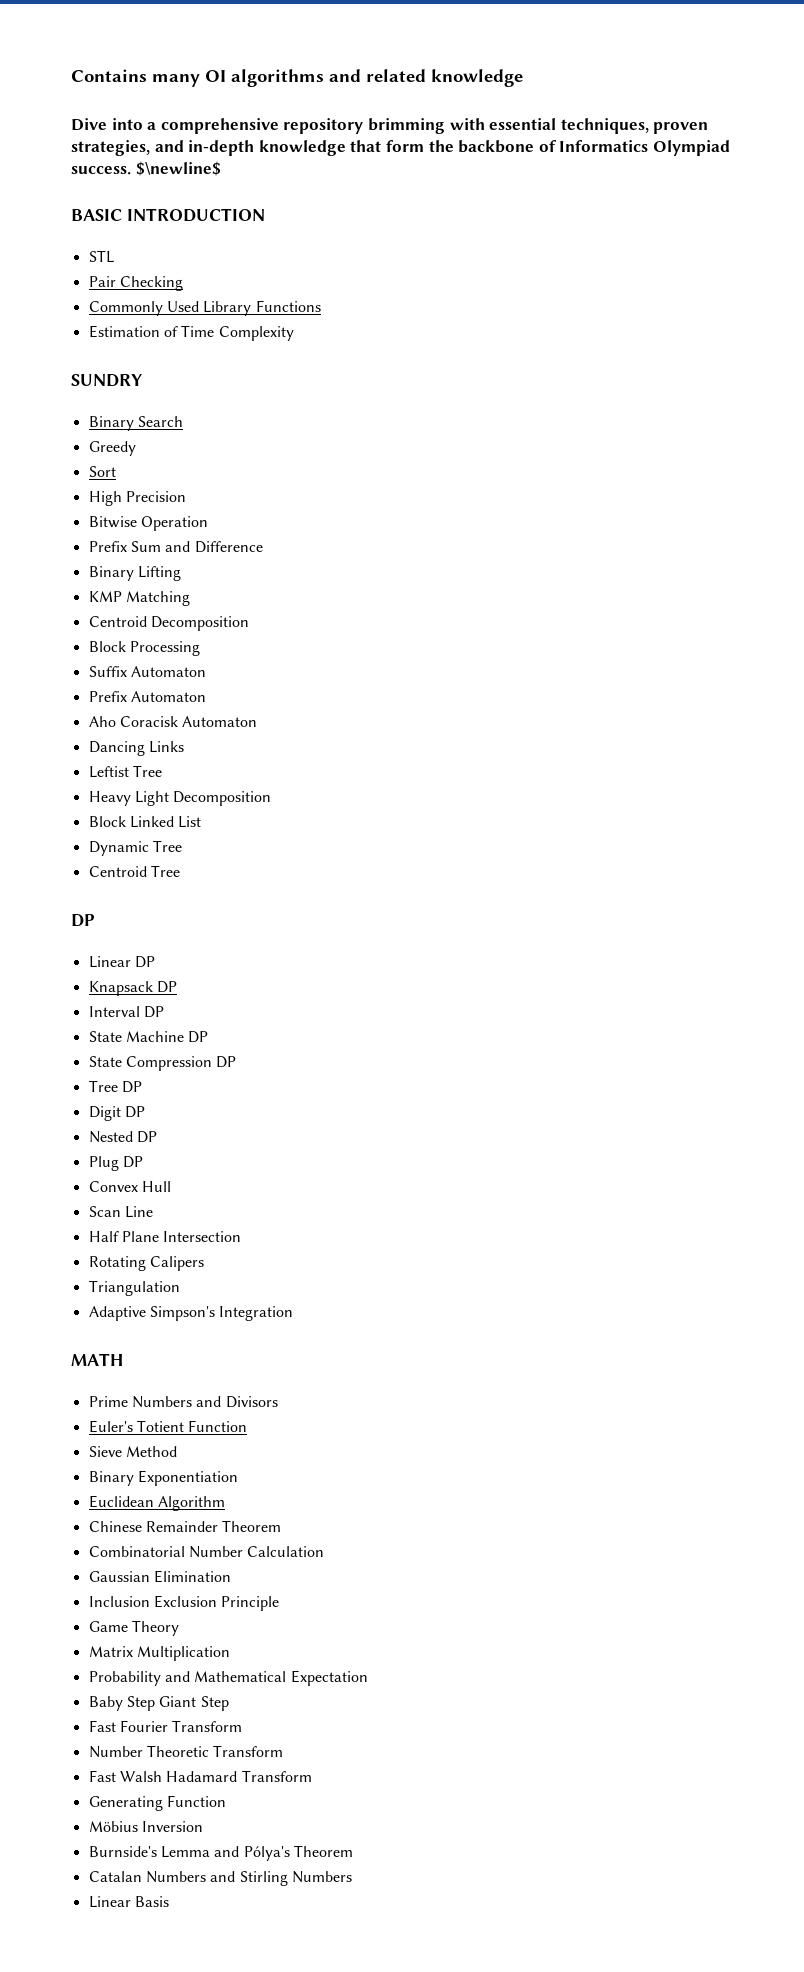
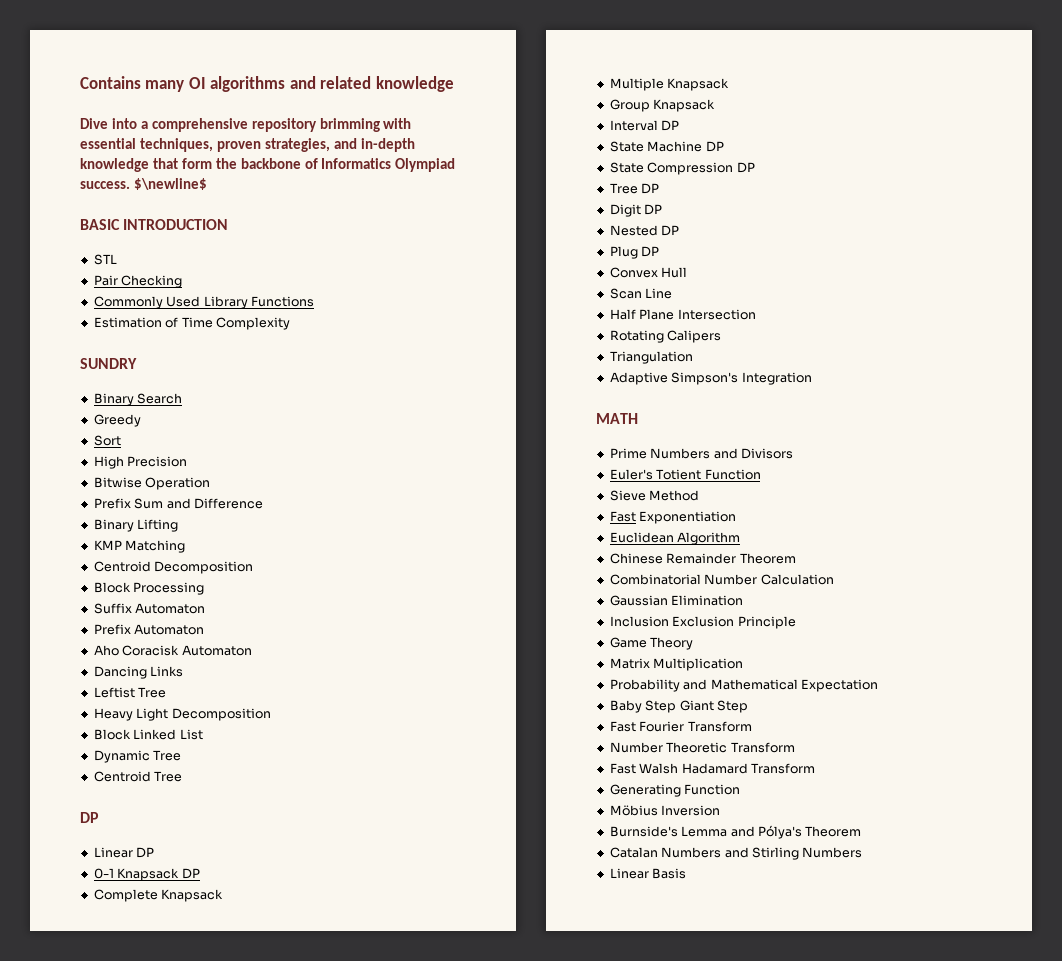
(155, 962) none -> [93,868,114,879] 0-1
(177, 987) none -> [93,889,224,902] [609,78,730,91] [609,99,716,112] // Complete Knapsack // Multiple Knapsack // Group Knapsack
[88,1471,134,1486] Binary -> [609,511,636,522] Fast

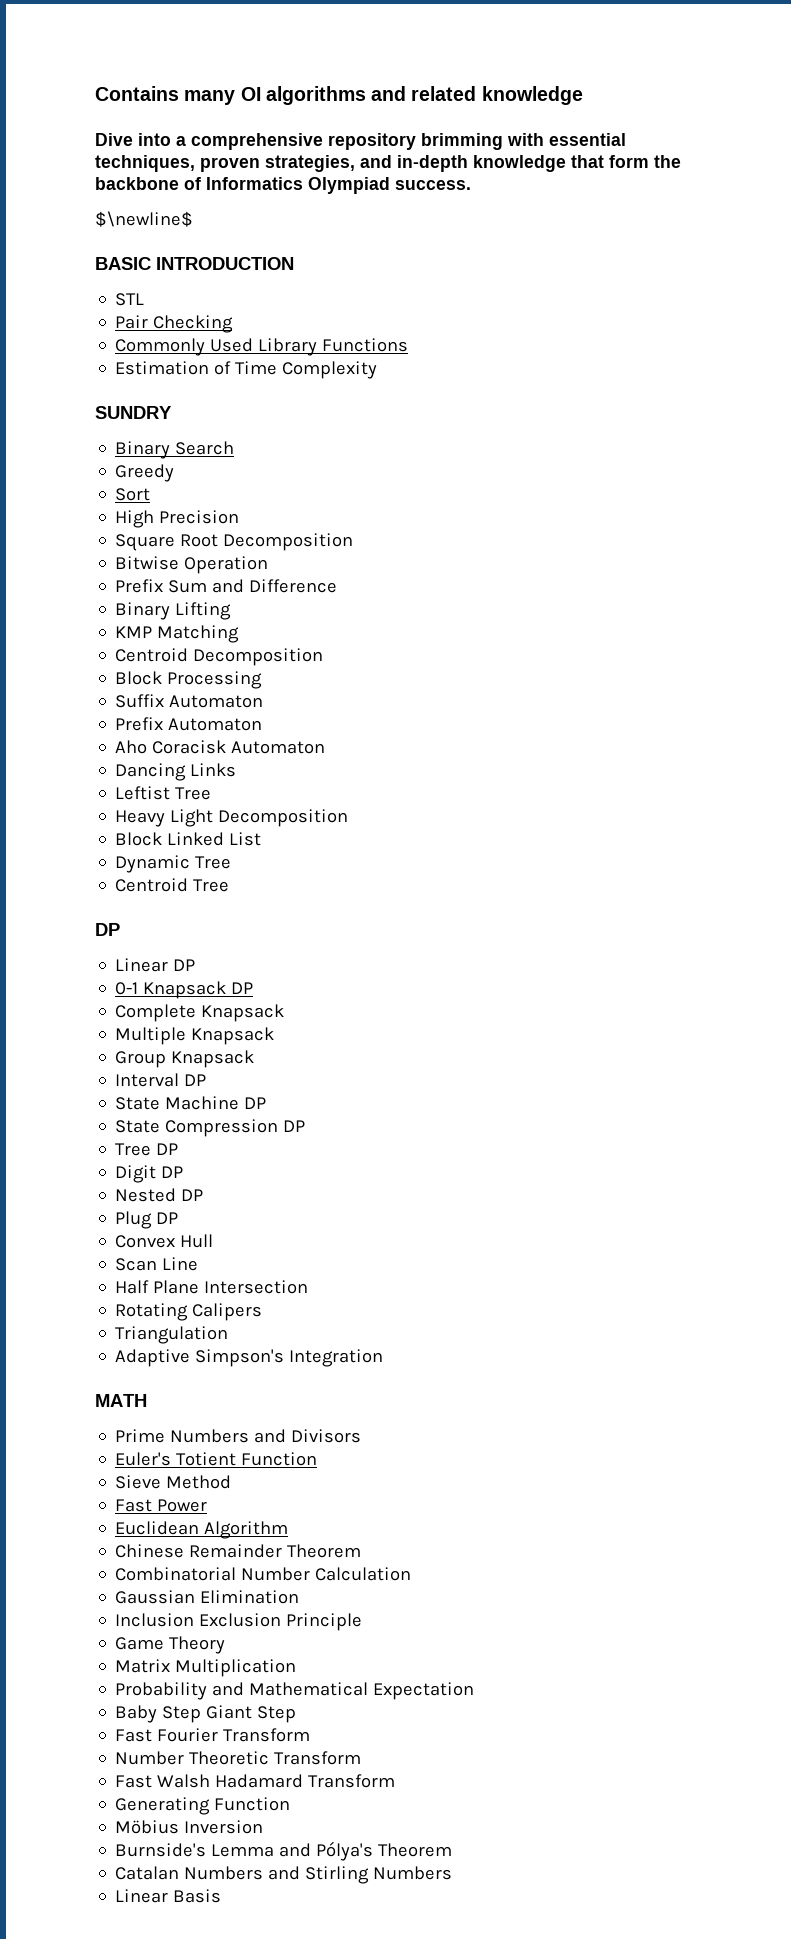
(130, 185) none -> (471, 185) //
(188, 461) none -> [115,533,354,551] // Square Root Decomposition
[639,511,737,524] Exponentiation -> [157,1499,208,1512] Power

